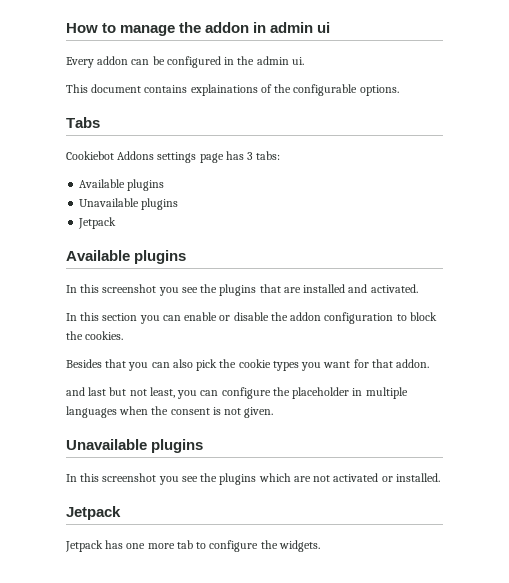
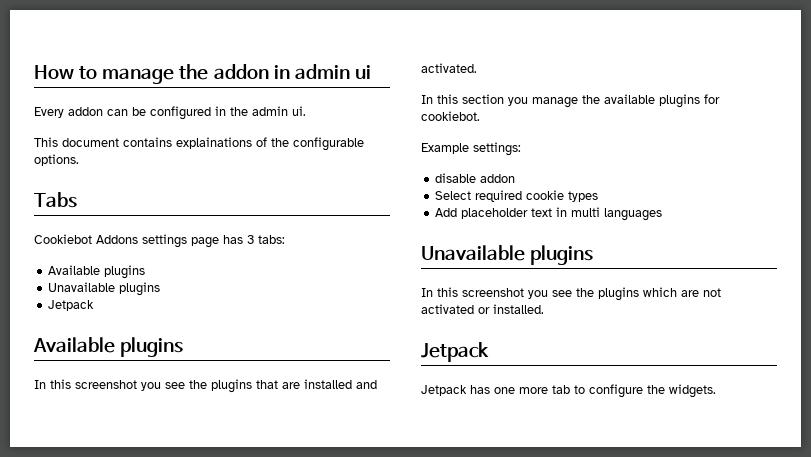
[162,312,437,324] [66,331,124,340] [66,359,430,371] [66,387,408,399] [66,406,274,418] can enable or disable the addon configuration to block the cookies. // Besides that you can also pick the cookie types you want for that addon. // and last but not least, you can configure the placeholder in multiple languages when the consent is not given. -> [532,94,720,108] [421,111,480,121] [421,142,521,156] [435,173,516,183] [435,190,599,202] [435,207,663,221] manage the available plugins for cookiebot. // Example settings: // disable addon // Select required cookie types // Add placeholder text in multi languages

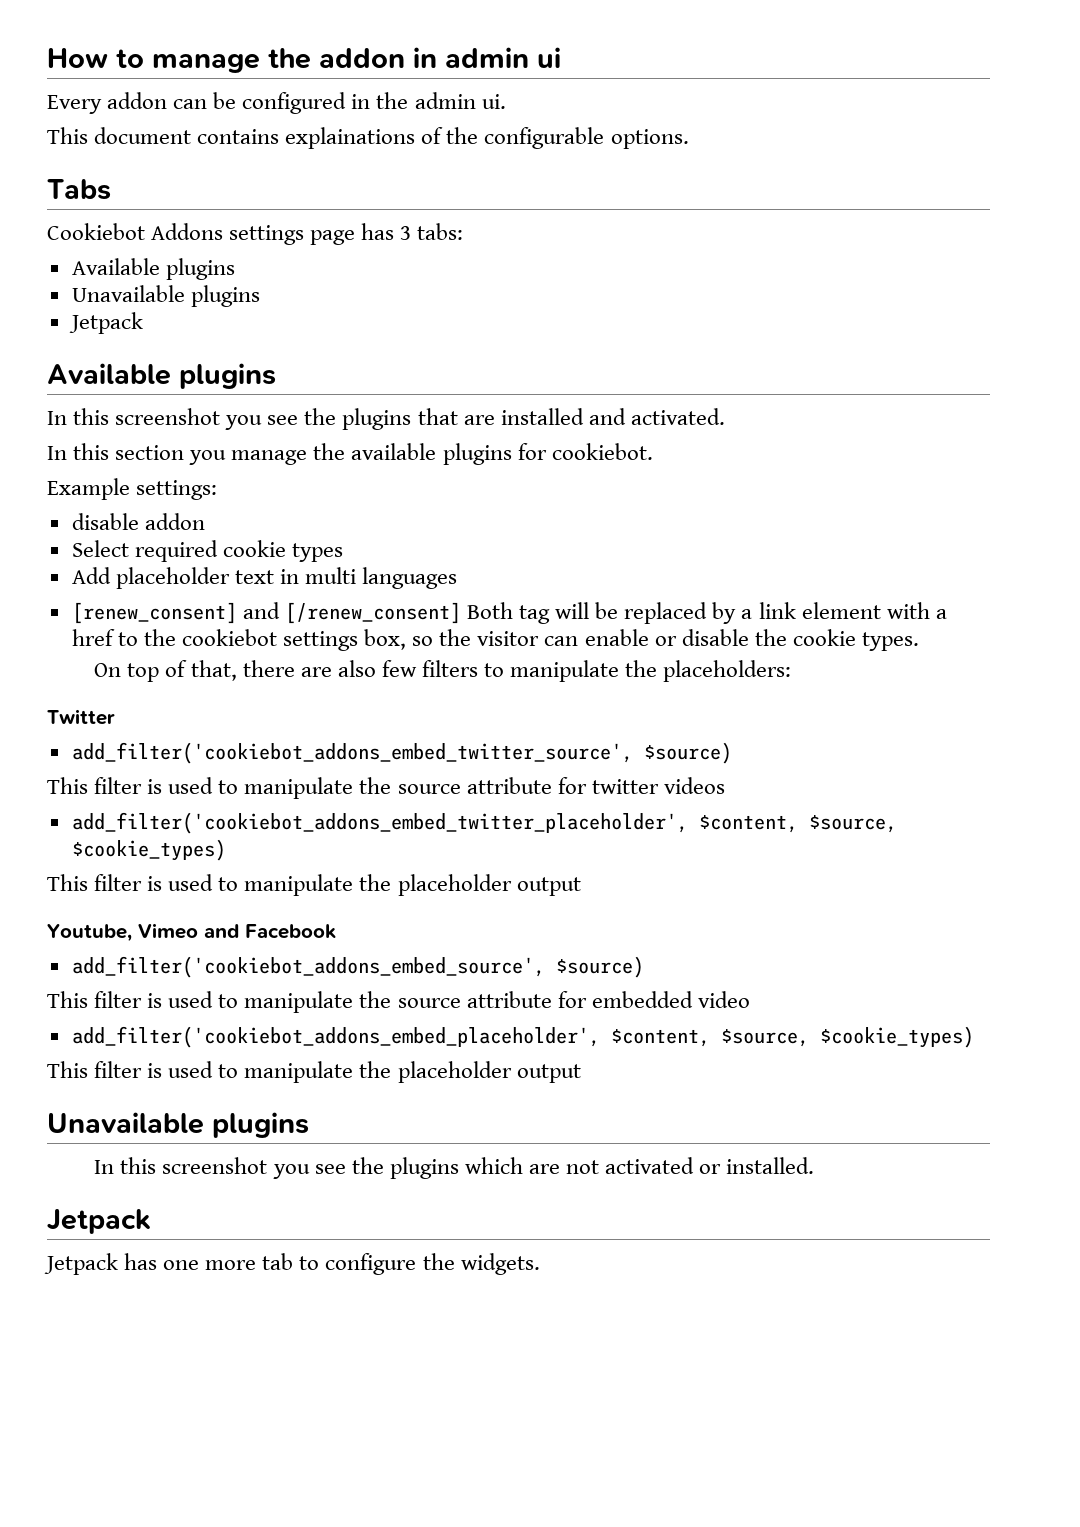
(663, 214) none -> [71,602,947,624] [71,629,919,651] [94,660,792,682] [47,709,115,725] [71,742,732,764] [47,777,725,799] [71,812,897,834] [71,839,226,861] [47,874,581,896] [47,923,336,942] [71,956,644,978] [47,991,750,1013] [71,1026,974,1048] [47,1061,581,1083] // [renew_consent] and [/renew_consent] Both tag will be replaced by a link element with a href to the cookiebot settings box, so the visitor can enable or disable the cookie types. // On top of that, there are also few filters to manipulate the placeholders: // Twitter // add_filter('cookiebot_addons_embed_twitter_source', $source) // This filter is used to manipulate the source attribute for twitter videos // add_filter('cookiebot_addons_embed_twitter_placeholder', $content, $source, $cookie_types) // This filter is used to manipulate the placeholder output // Youtube, Vimeo and Facebook // add_filter('cookiebot_addons_embed_source', $source) // This filter is used to manipulate the source attribute for embedded video // add_filter('cookiebot_addons_embed_placeholder', $content, $source, $cookie_types) // This filter is used to manipulate the placeholder output

